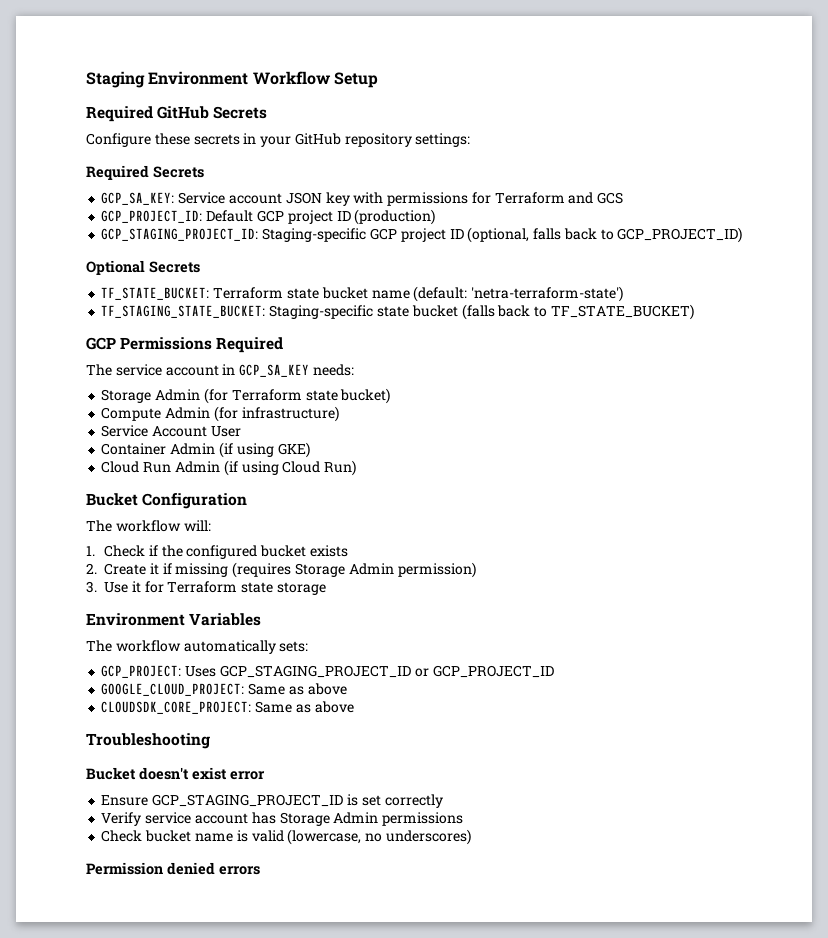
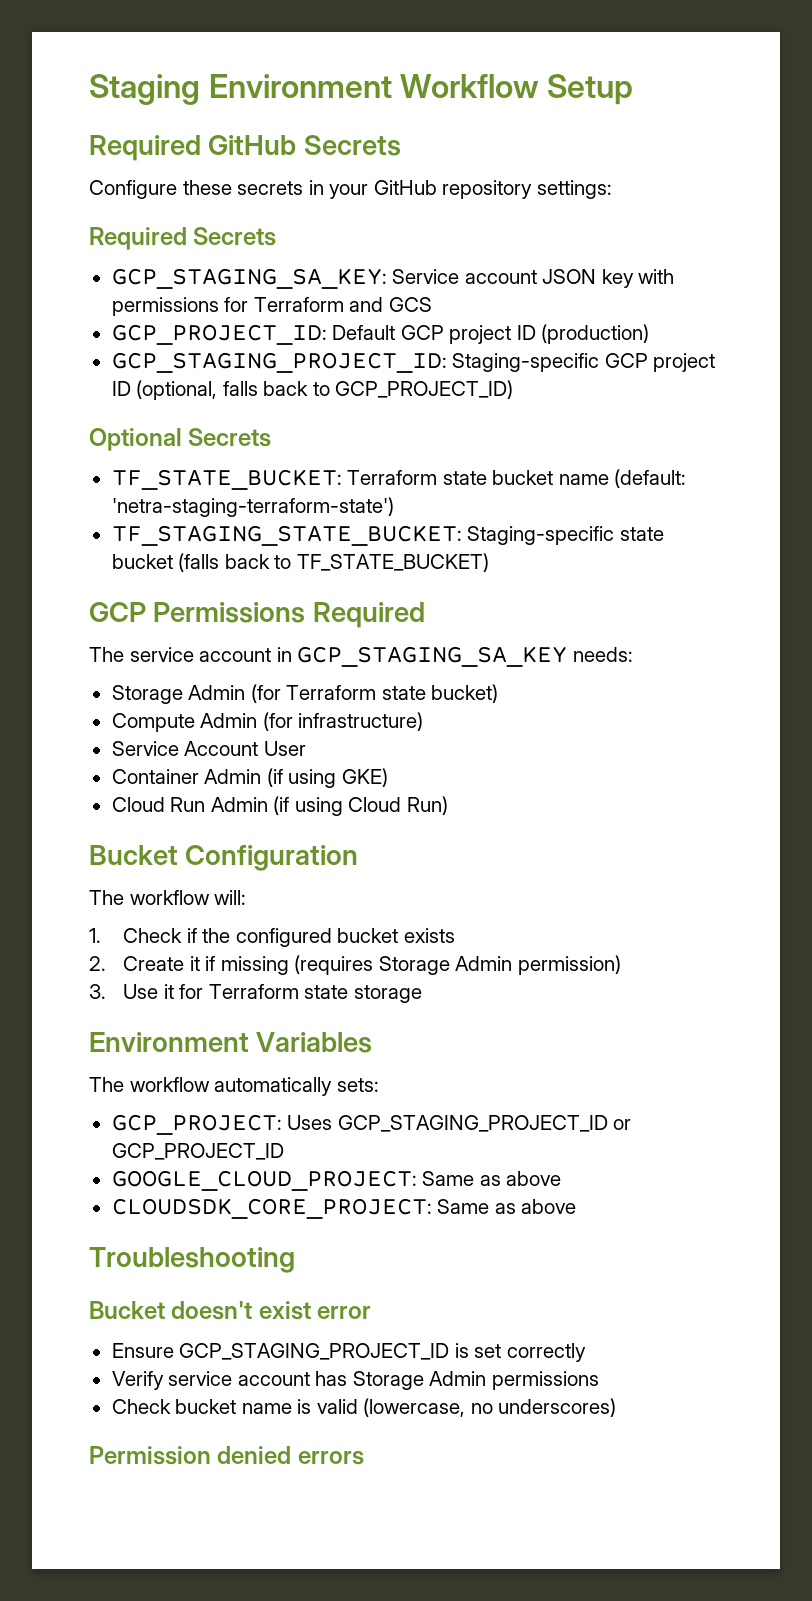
[101,192,175,205] GCP_SA_KEY: -> [111,268,387,289] GCP_STAGING_SA_KEY:
[471,286,624,302] 'netra-terraform-state') -> [111,497,394,517] 'netra-staging-terraform-state')
[239,364,310,377] GCP_SA_KEY -> [297,646,568,667] GCP_STAGING_SA_KEY

